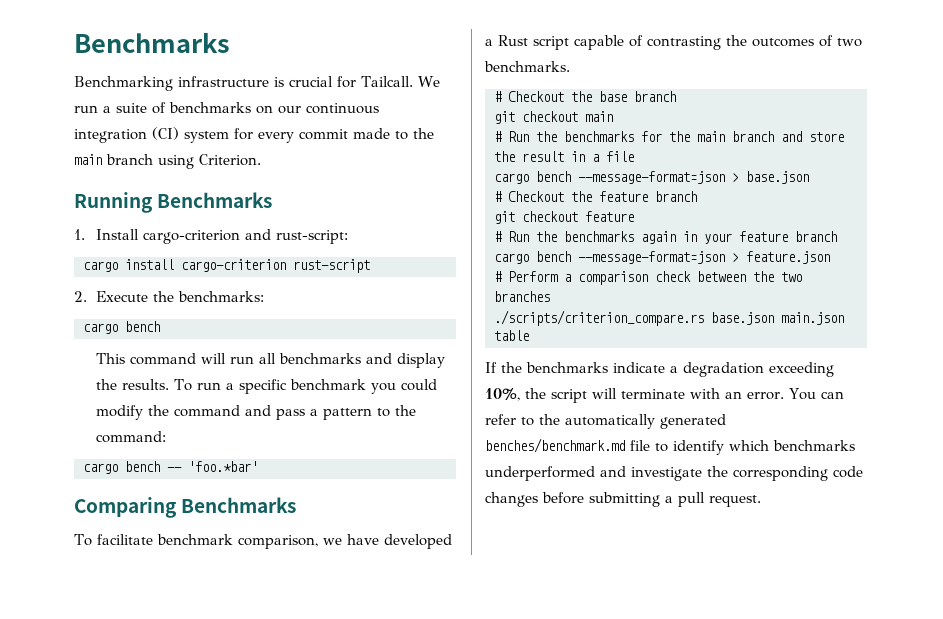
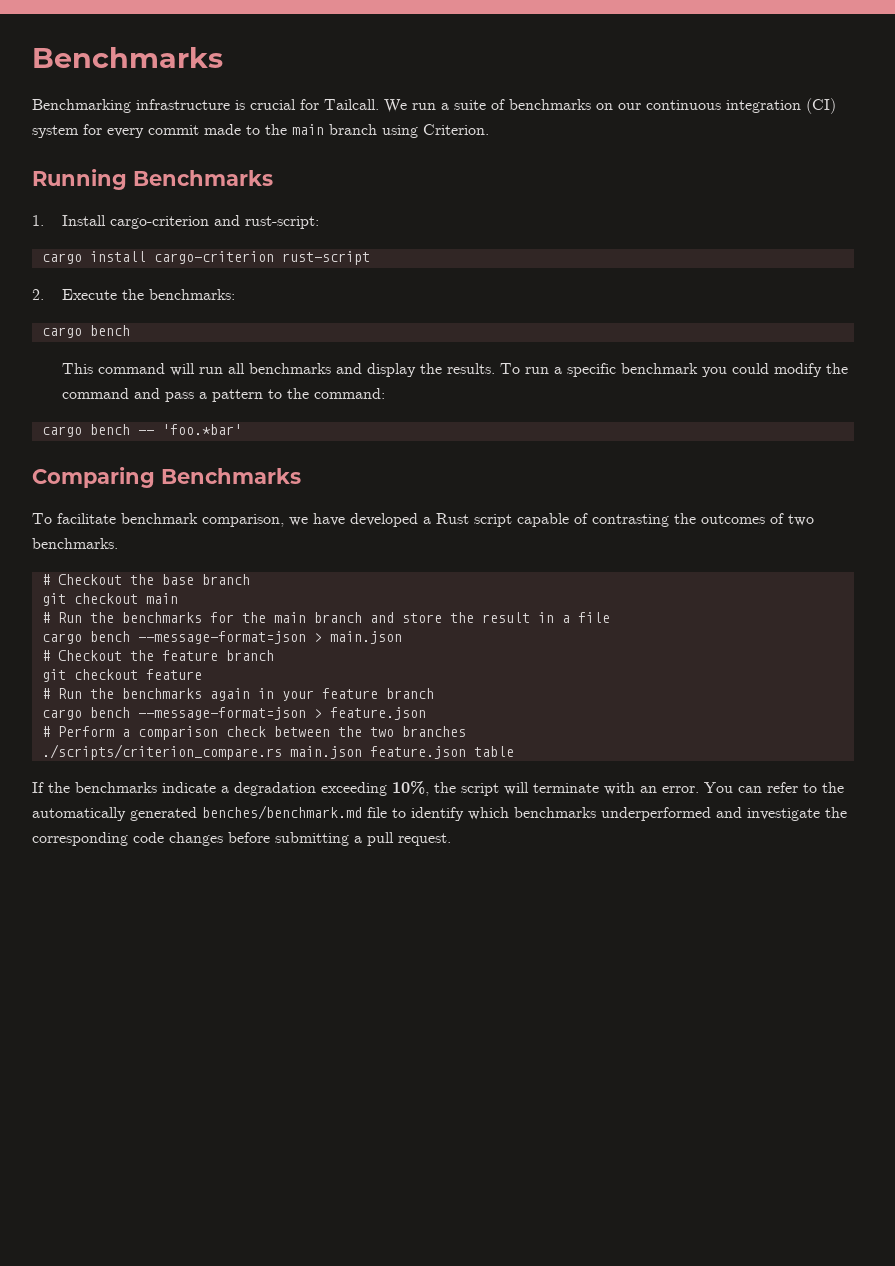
[746,171,809,184] base.json -> [329,631,402,644] main.json
[711,312,844,325] base.json main.json -> [289,746,466,759] main.json feature.json

